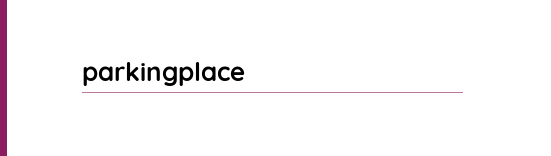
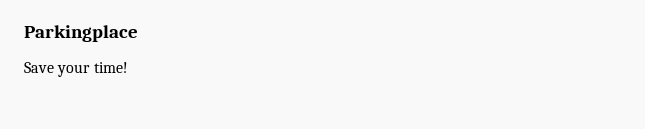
[82,62,245,86] parkingplace -> [24,25,138,42] [24,62,128,77] Parkingplace // Save your time!

